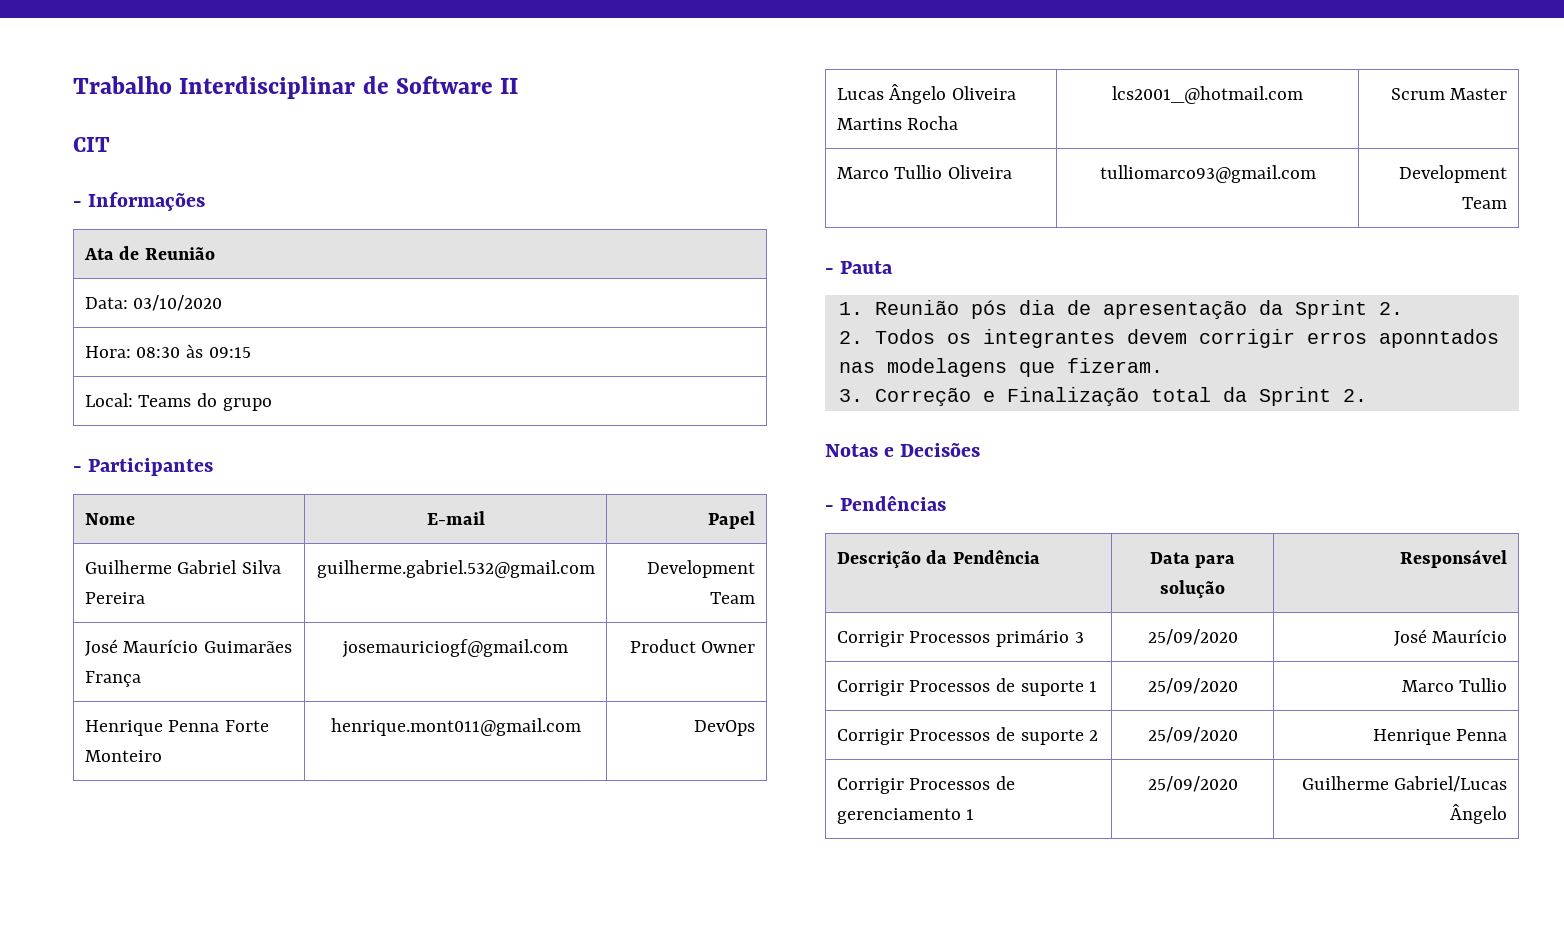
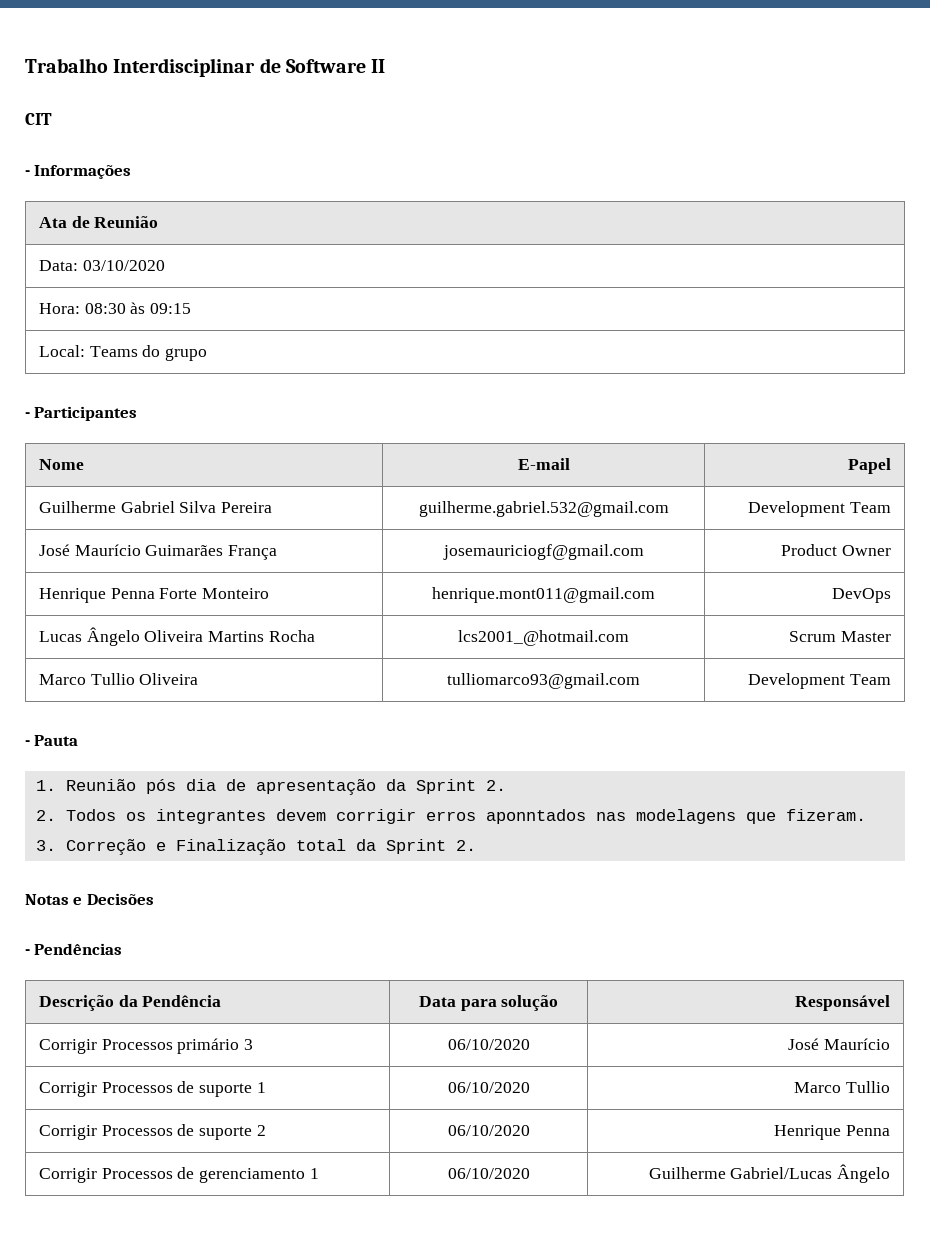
[1147,629,1238,645] 25/09/2020 -> [447,1039,530,1050] 06/10/2020
[1147,678,1238,694] 25/09/2020 -> [447,1082,530,1093] 06/10/2020
[1147,727,1238,743] 25/09/2020 -> [447,1125,530,1136] 06/10/2020
[1147,776,1238,792] 25/09/2020 -> [447,1168,530,1179] 06/10/2020

